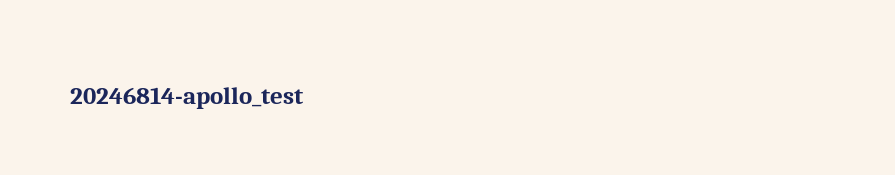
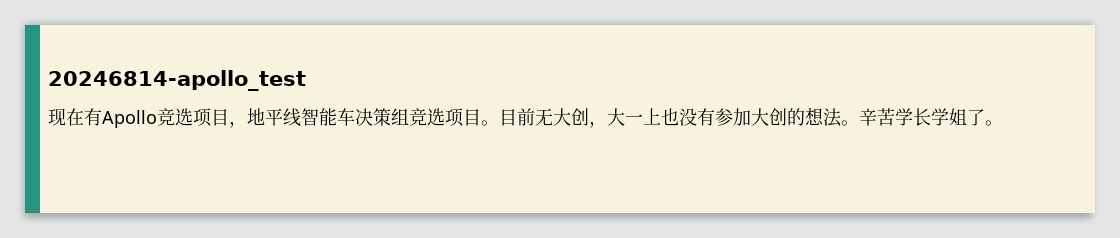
(304, 98) none -> [48,107,1003,128] // 现在有Apollo竞选项目，地平线智能车决策组竞选项目。目前无大创，大一上也没有参加大创的想法。辛苦学长学姐了。

